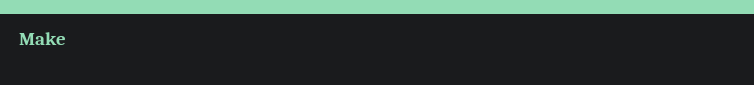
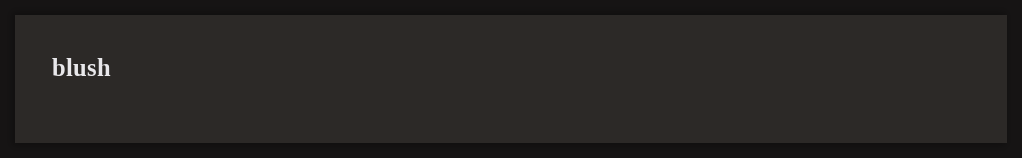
[19,32,66,45] Make -> [52,58,111,76] blush

